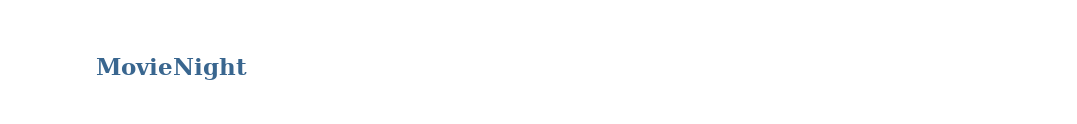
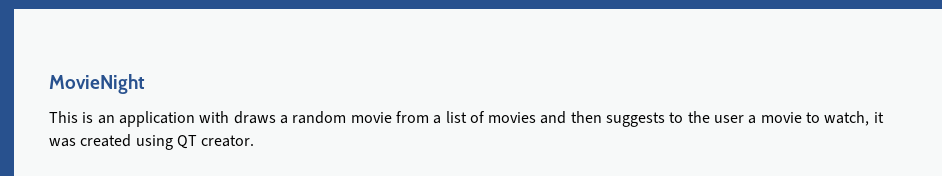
(247, 69) none -> [49,111,884,127] [49,134,255,150] // This is an application with draws a random movie from a list of movies and then suggests to the user a movie to watch, it was created using QT creator.

